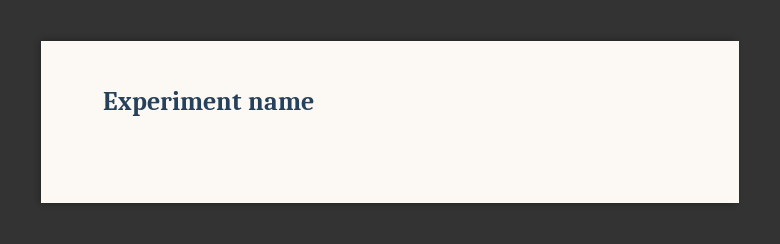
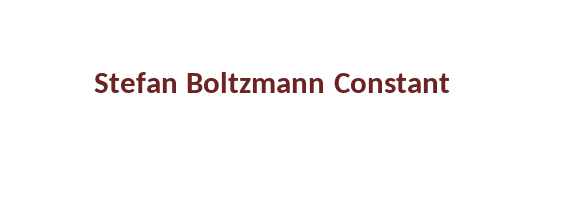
[103,91,314,116] Experiment name -> [94,72,450,93] Stefan Boltzmann Constant

